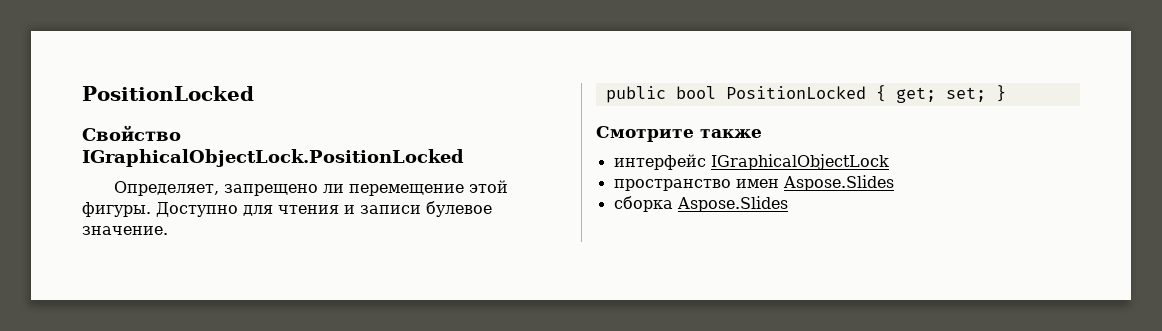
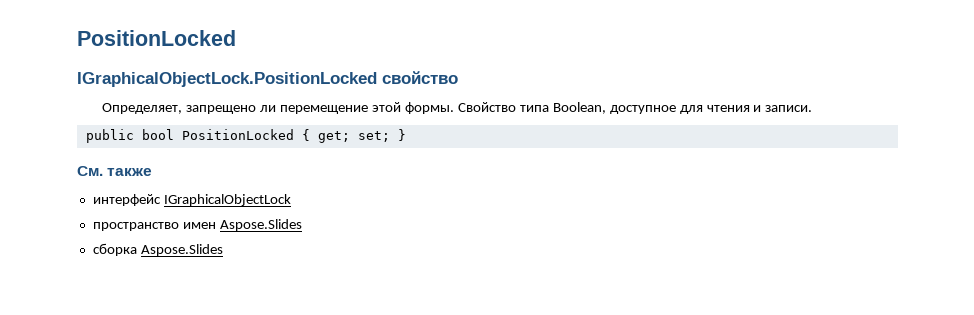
[82,125,181,141] Свойство -> (236, 38) none
(464, 158) none -> [382,71,458,84] свойство
[82,201,492,217] [82,226,168,235] фигуры. Доступно для чтения и записи булевое значение. -> [405,102,813,114] формы. Свойство типа Boolean, доступное для чтения и записи.
[596,126,694,142] Смотрите -> [77,166,103,176] См.

